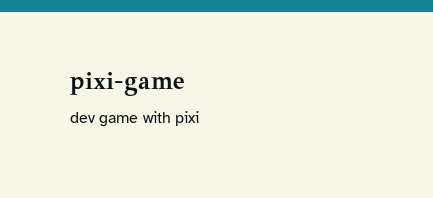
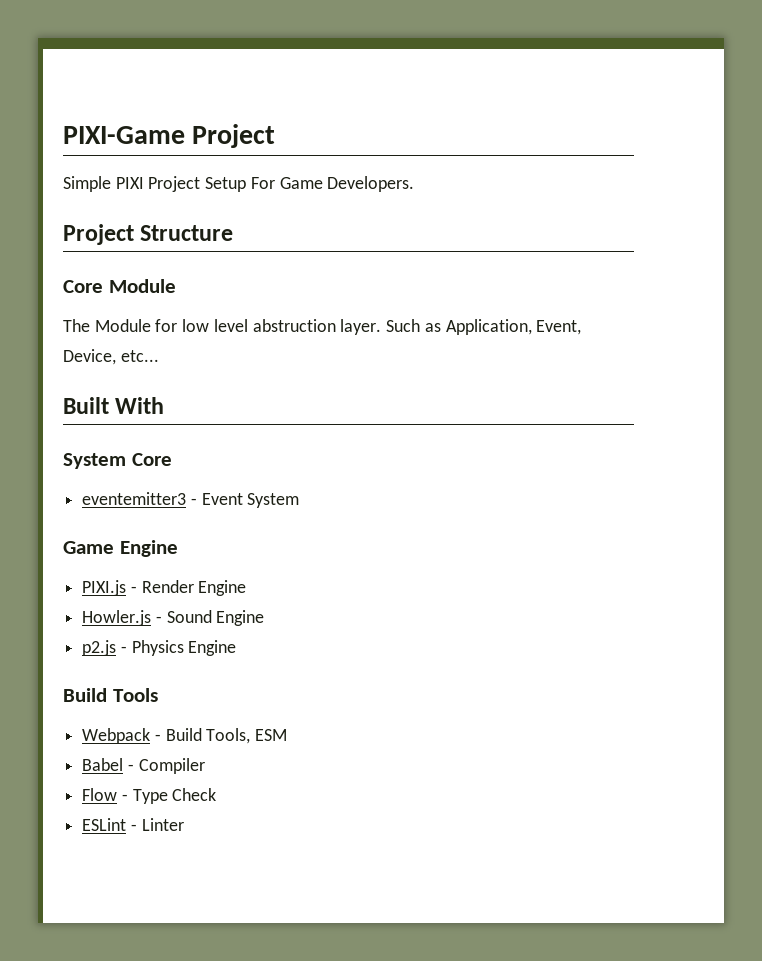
[70,72,185,96] [70,111,199,127] pixi-game // dev game with pixi -> [63,124,276,148] [63,176,415,192] [63,224,234,245] [63,279,176,293] [63,319,582,335] [63,349,159,365] [63,397,165,414] [63,453,172,469] [82,492,300,508] [63,540,178,557] [82,580,247,596] [82,610,265,626] [82,640,237,656] [63,688,158,702] [82,728,288,744] [82,758,205,774] [82,788,217,804] [82,818,184,831] PIXI-Game Project // Simple PIXI Project Setup For Game Developers. // Project Structure // Core Module // The Module for low level abstruction layer. Such as Application, Event, Device, etc... // Built With // System Core // eventemitter3 - Event System // Game Engine // PIXI.js - Render Engine // Howler.js - Sound Engine // p2.js - Physics Engine // Build Tools // Webpack - Build Tools, ESM // Babel - Compiler // Flow - Type Check // ESLint - Linter

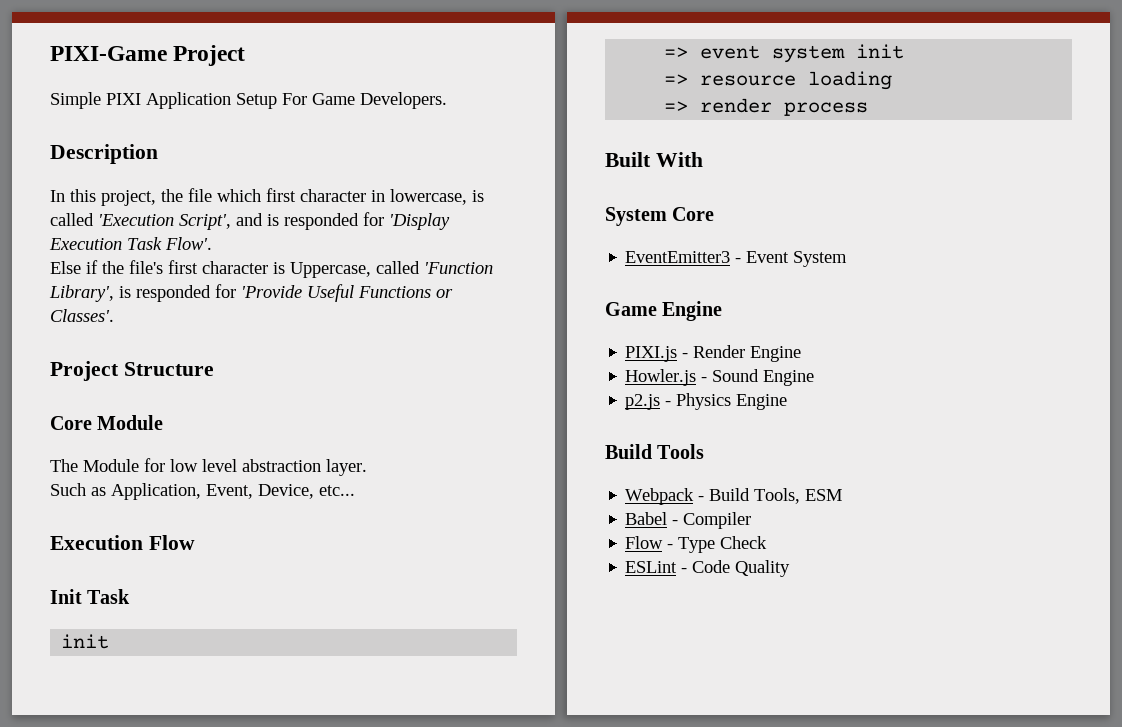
[148,176,201,192] Project -> [146,92,231,109] Application
(415, 184) none -> [50,144,158,164] [50,188,484,206] [50,212,450,230] [49,237,212,250] [50,260,493,278] [49,284,453,302] [50,309,114,322] // Description // In this project, the file which first character in lowercase, is called 'Execution Script', and is responded for 'Display Execution Task Flow'. // Else if the file's first character is Uppercase, called 'Function Library', is responded for 'Provide Useful Functions or Classes'.
[252,319,336,332] abstruction -> [242,459,321,472] abstraction
(382, 327) none -> (367, 467) //
(159, 356) none -> [50,535,195,550] [50,589,131,604] [61,634,110,649] [664,44,905,63] [664,71,893,90] [664,98,869,116] // Execution Flow // Init Task // init // => event system init // => resource loading // => render process
[82,492,187,505] eventemitter3 -> [625,251,731,263] EventEmitter3
[141,818,184,831] Linter -> [692,560,791,577] Code Quality

